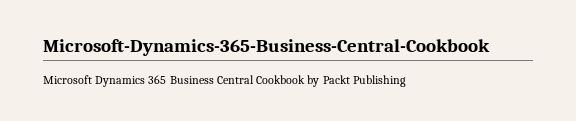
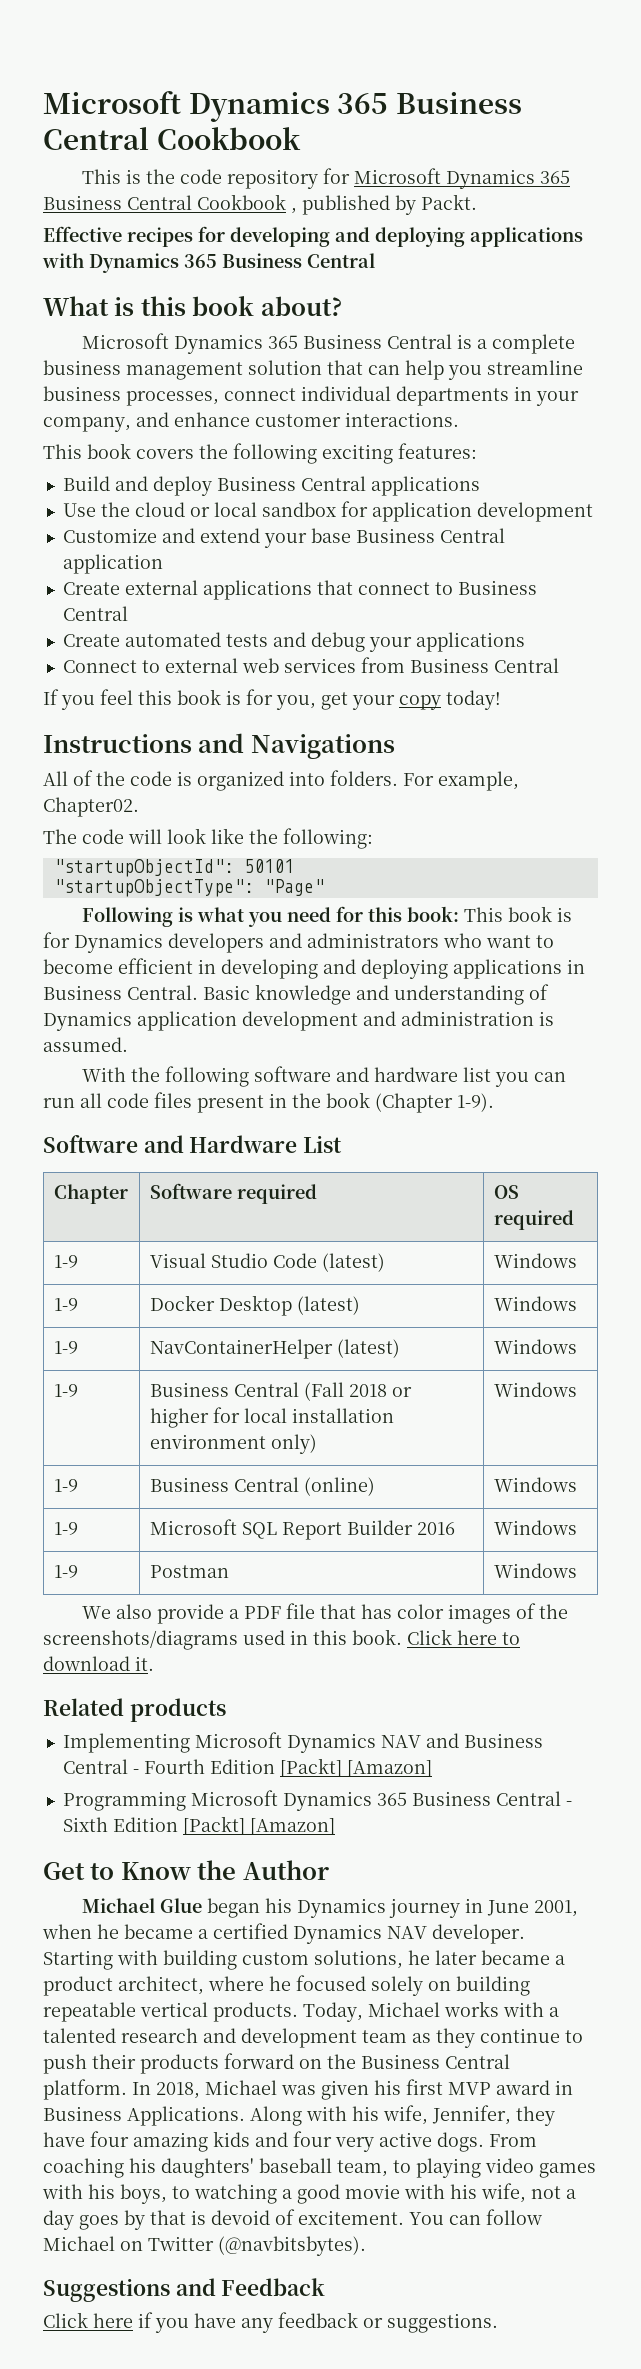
[43,39,490,56] [43,75,406,87] Microsoft-Dynamics-365-Business-Central-Cookbook // Microsoft Dynamics 365 Business Central Cookbook by Packt Publishing -> [43,91,522,122] [43,127,301,150] [81,168,570,189] [43,194,477,215] [43,226,583,247] [42,253,375,273] [43,296,342,316] [81,333,575,354] [43,360,583,380] [43,386,579,406] [43,412,459,432] [43,443,477,464] [62,476,480,496] [62,501,593,522] [62,528,505,548] [62,554,163,574] [62,580,537,600] [62,606,128,621] [62,632,525,652] [62,657,559,673] [43,689,501,710] [43,733,395,759] [43,770,519,791] [43,797,139,817] [43,828,373,849] [53,859,294,877] [53,879,324,897] [81,906,572,927] [43,932,554,953] [43,958,585,979] [43,984,549,1005] [43,1011,554,1031] [43,1037,128,1052] [81,1066,566,1087] [43,1092,494,1113] [43,1135,343,1153] [53,1184,128,1204] [149,1183,317,1204] [493,1185,519,1199] [493,1210,574,1230] [53,1255,78,1268] [149,1253,385,1272] [493,1253,577,1268] [53,1298,78,1311] [149,1295,360,1316] [493,1296,577,1311] [53,1341,78,1354] [149,1339,400,1359] [493,1339,577,1354] [53,1384,78,1397] [149,1382,412,1401] [149,1407,394,1428] [149,1434,317,1454] [493,1382,577,1397] [53,1479,78,1492] [149,1477,375,1496] [493,1477,577,1492] [53,1522,78,1535] [149,1519,455,1540] [493,1520,577,1535] [53,1565,78,1578] [149,1565,229,1578] [493,1563,577,1578] [81,1603,568,1624] [43,1629,520,1650] [43,1656,154,1671] [43,1698,226,1722] [62,1732,543,1753] [62,1758,432,1777] [62,1790,572,1811] [62,1816,335,1835] [43,1860,329,1880] [81,1898,578,1918] [42,1923,525,1944] [43,1950,565,1970] [43,1975,530,1996] [43,2001,559,2022] [43,2028,583,2048] [43,2053,510,2074] [43,2079,573,2100] [43,2105,555,2126] [43,2131,537,2152] [43,2158,596,2178] [42,2183,576,2204] [43,2209,542,2230] [43,2236,366,2256] [43,2278,326,2302] [43,2312,498,2333] Microsoft Dynamics 365 Business Central Cookbook // This is the code repository for Microsoft Dynamics 365 Business Central Cookbook , published by Packt. // Effective recipes for developing and deploying applications with Dynamics 365 Business Central // What is this book about? // Microsoft Dynamics 365 Business Central is a complete business management solution that can help you streamline business processes, connect individual departments in your company, and enhance customer interactions. // This book covers the following exciting features: // Build and deploy Business Central applications // Use the cloud or local sandbox for application development // Customize and extend your base Business Central application // Create external applications that connect to Business Central // Create automated tests and debug your applications // Connect to external web services from Business Central // If you feel this book is for you, get your copy today! // Instructions and Navigations // All of the code is organized into folders. For example, Chapter02. // The code will look like the following: // "startupObjectId": 50101 // "startupObjectType": "Page" // Following is what you need for this book: This book is for Dynamics developers and administrators who want to become efficient in developing and deploying applications in Business Central. Basic knowledge and understanding of Dynamics application development and administration is assumed. // With the following software and hardware list you can run all code files present in the book (Chapter 1-9). // Software and Hardware List // Chapter | Software required | OS required // 1-9 | Visual Studio Code (latest) | Windows // 1-9 | Docker Desktop (latest) | Windows // 1-9 | NavContainerHelper (latest) | Windows // 1-9 | Business Central (Fall 2018 or higher for local installation environment only) | Windows // 1-9 | Business Central (online) | Windows // 1-9 | Microsoft SQL Report Builder 2016 | Windows // 1-9 | Postman | Windows // We also provide a PDF file that has color images of the screenshots/diagrams used in this book. Click here to download it. // Related products // Implementing Microsoft Dynamics NAV and Business Central - Fourth Edition [Packt] [Amazon] // Programming Microsoft Dynamics 365 Business Central - Sixth Edition [Packt] [Amazon] // Get to Know the Author // Michael Glue began his Dynamics journey in June 2001, when he became a certified Dynamics NAV developer. Starting with building custom solutions, he later became a product architect, where he focused solely on building repeatable vertical products. Today, Michael works with a talented research and development team as they continue to push their products forward on the Business Central platform. In 2018, Michael was given his first MVP award in Business Applications. Along with his wife, Jennifer, they have four amazing kids and four very active dogs. From coaching his daughters' baseball team, to playing video games with his boys, to watching a good movie with his wife, not a day goes by that is devoid of excitement. You can follow Michael on Twitter (@navbitsbytes). // Suggestions and Feedback // Click here if you have any feedback or suggestions.

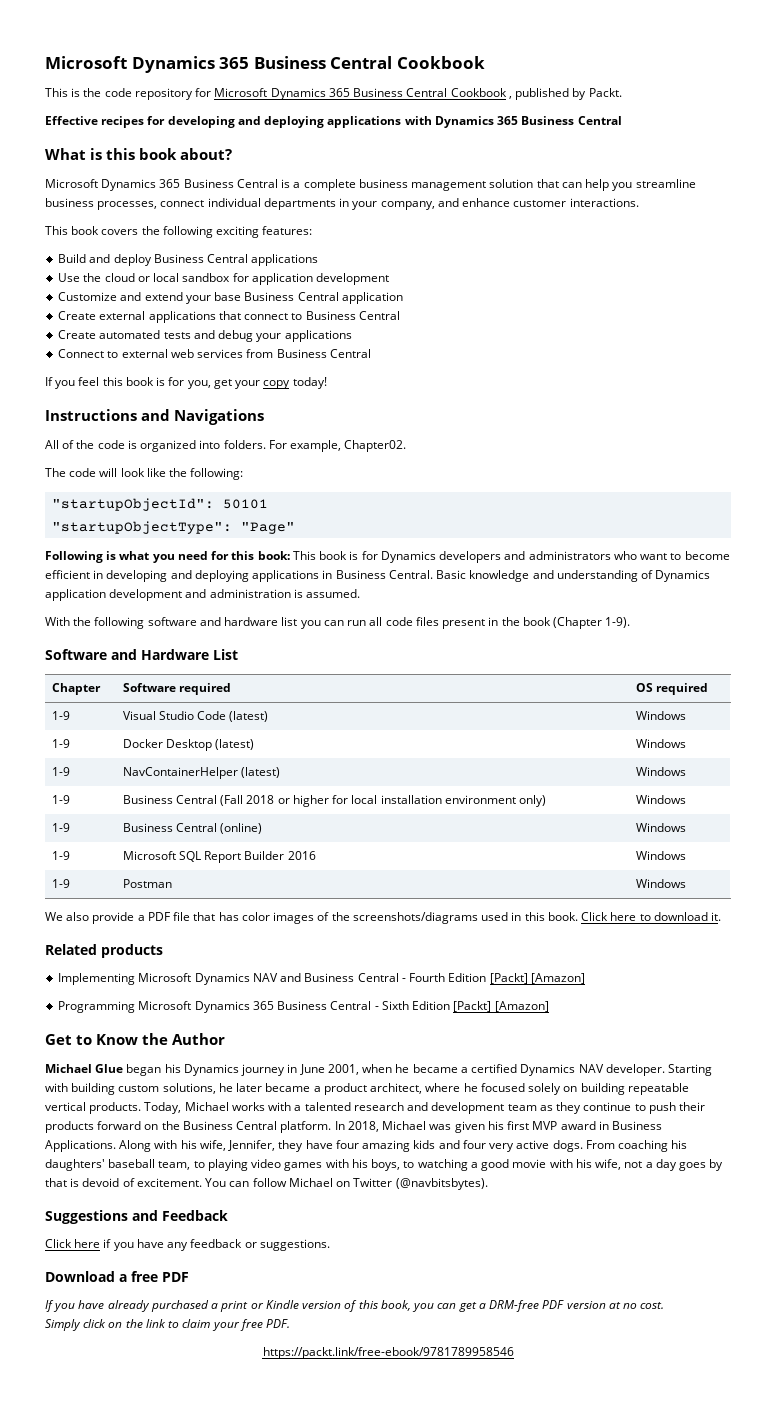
(498, 2323) none -> [45,1271,189,1282] [45,1300,665,1312] [45,1319,291,1331] [262,1347,514,1359] // Download a free PDF // If you have already purchased a print or Kindle version of this book, you can get a DRM-free PDF version at no cost. // Simply click on the link to claim your free PDF. // https://packt.link/free-ebook/9781789958546

